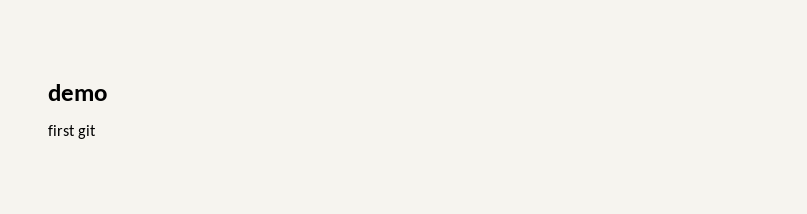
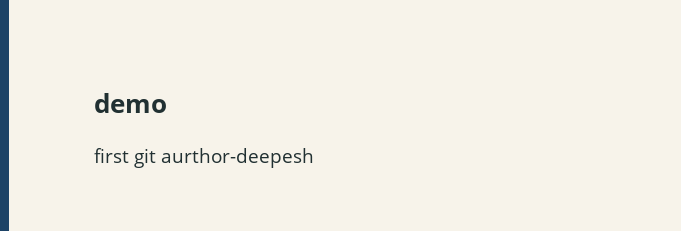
(97, 132) none -> [161,148,314,168] aurthor-deepesh

